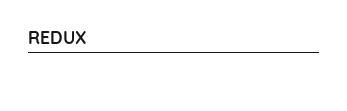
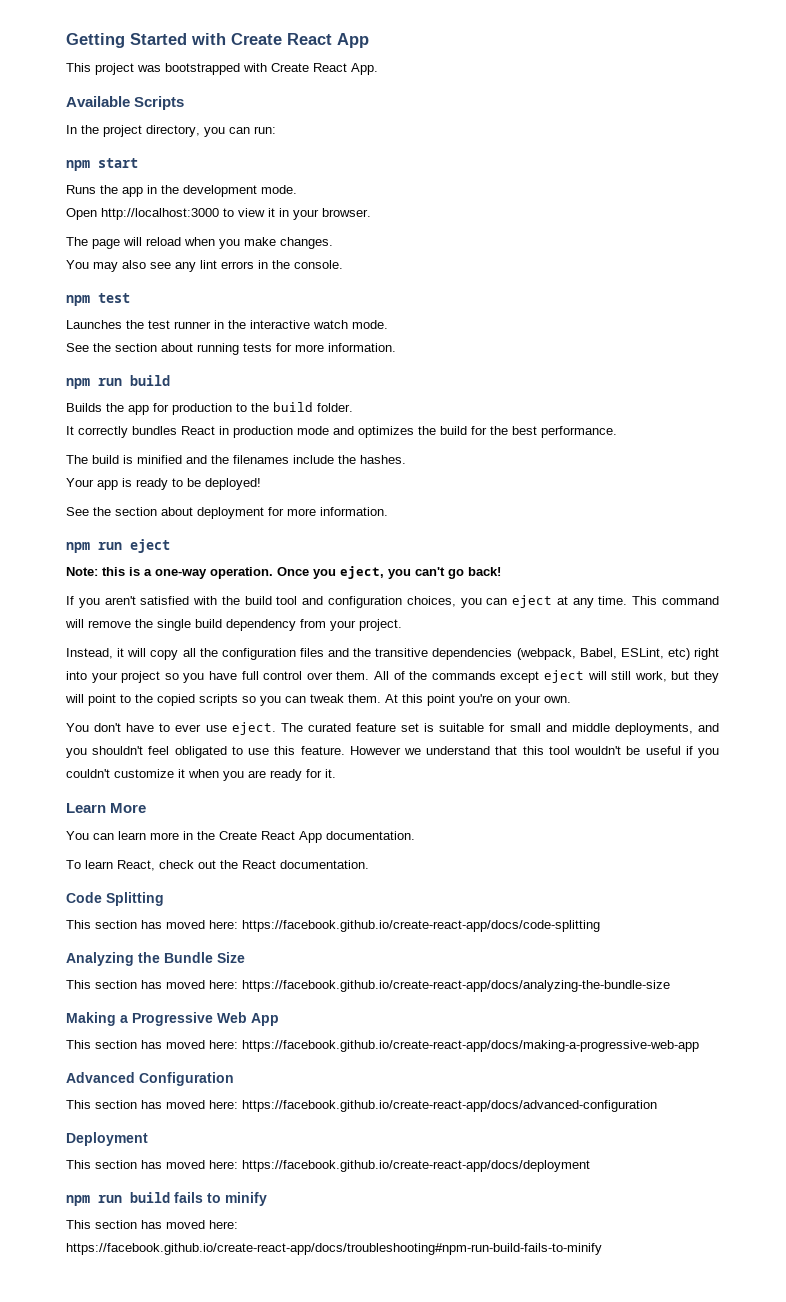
[28,31,86,44] REDUX -> [66,33,369,48] [66,63,378,75] [66,96,185,110] [66,125,276,137] [66,158,138,171] [66,185,297,197] [66,208,371,220] [66,237,333,249] [66,260,343,272] [66,293,130,306] [66,320,388,329] [66,343,396,355] [66,375,170,389] [66,402,353,415] [66,426,617,438] [66,455,406,464] [66,478,261,490] [66,507,388,519] [66,539,170,553] [66,566,501,579] [66,595,719,608] [65,619,402,631] [66,648,719,660] [66,670,720,683] [65,694,571,706] [66,722,719,735] [66,746,719,758] [66,769,336,781] [66,803,147,813] [66,831,415,843] [66,860,369,871] [66,892,164,906] [66,920,600,932] [66,952,245,966] [66,980,670,992] [66,1012,279,1026] [66,1040,699,1052] [66,1072,234,1086] [66,1100,657,1112] [66,1132,148,1146] [66,1160,590,1172] [66,1192,267,1206] [66,1220,238,1229] [66,1243,602,1255] Getting Started with Create React App // This project was bootstrapped with Create React App. // Available Scripts // In the project directory, you can run: // npm start // Runs the app in the development mode. // Open http://localhost:3000 to view it in your browser. // The page will reload when you make changes. // You may also see any lint errors in the console. // npm test // Launches the test runner in the interactive watch mode. // See the section about running tests for more information. // npm run build // Builds the app for production to the build folder. // It correctly bundles React in production mode and optimizes the build for the best performance. // The build is minified and the filenames include the hashes. // Your app is ready to be deployed! // See the section about deployment for more information. // npm run eject // Note: this is a one-way operation. Once you eject, you can't go back! // If you aren't satisfied with the build tool and configuration choices, you can eject at any time. This command will remove the single build dependency from your project. // Instead, it will copy all the configuration files and the transitive dependencies (webpack, Babel, ESLint, etc) right into your project so you have full control over them. All of the commands except eject will still work, but they will point to the copied scripts so you can tweak them. At this point you're on your own. // You don't have to ever use eject. The curated feature set is suitable for small and middle deployments, and you shouldn't feel obligated to use this feature. However we understand that this tool wouldn't be useful if you couldn't customize it when you are ready for it. // Learn More // You can learn more in the Create React App documentation. // To learn React, check out the React documentation. // Code Splitting // This section has moved here: https://facebook.github.io/create-react-app/docs/code-splitting // Analyzing the Bundle Size // This section has moved here: https://facebook.github.io/create-react-app/docs/analyzing-the-bundle-size // Making a Progressive Web App // This section has moved here: https://facebook.github.io/create-react-app/docs/making-a-progressive-web-app // Advanced Configuration // This section has moved here: https://facebook.github.io/create-react-app/docs/advanced-configuration // Deployment // This section has moved here: https://facebook.github.io/create-react-app/docs/deployment // npm run build fails to minify // This section has moved here: https://facebook.github.io/create-react-app/docs/troubleshooting#npm-run-build-fails-to-minify

